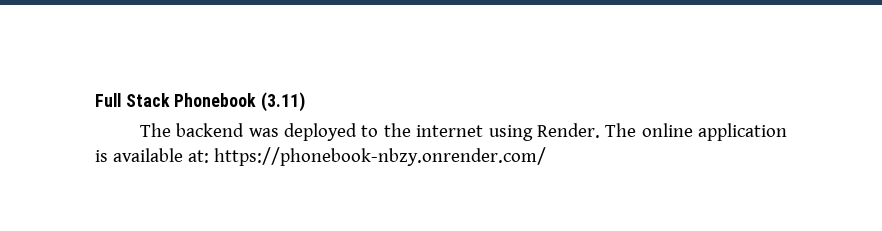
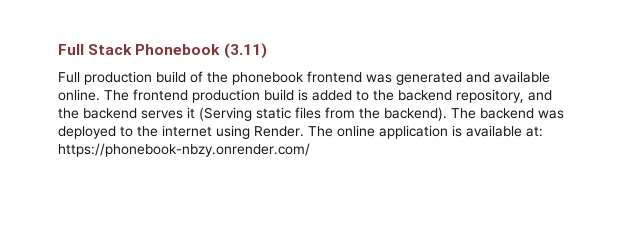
(306, 102) none -> [58,71,550,85] [58,89,552,103] [58,107,447,121] Full production build of the phonebook frontend was generated and available online. The frontend production build is added to the backend repository, and the backend serves it (Serving static files from the backend).

